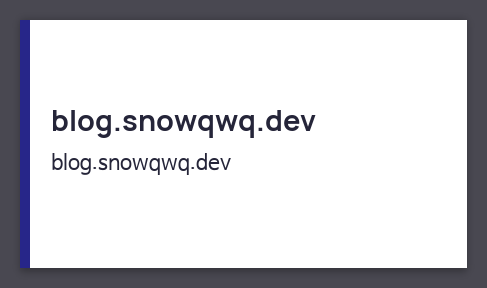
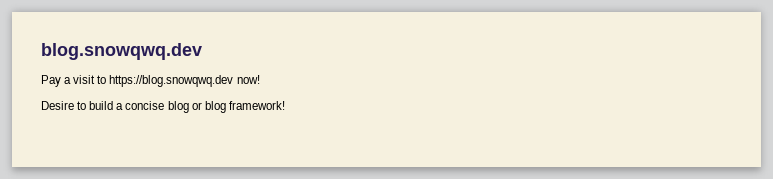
[51,153,231,175] blog.snowqwq.dev -> [41,75,260,87] [41,101,285,113] Pay a visit to https://blog.snowqwq.dev now! // Desire to build a concise blog or blog framework!

